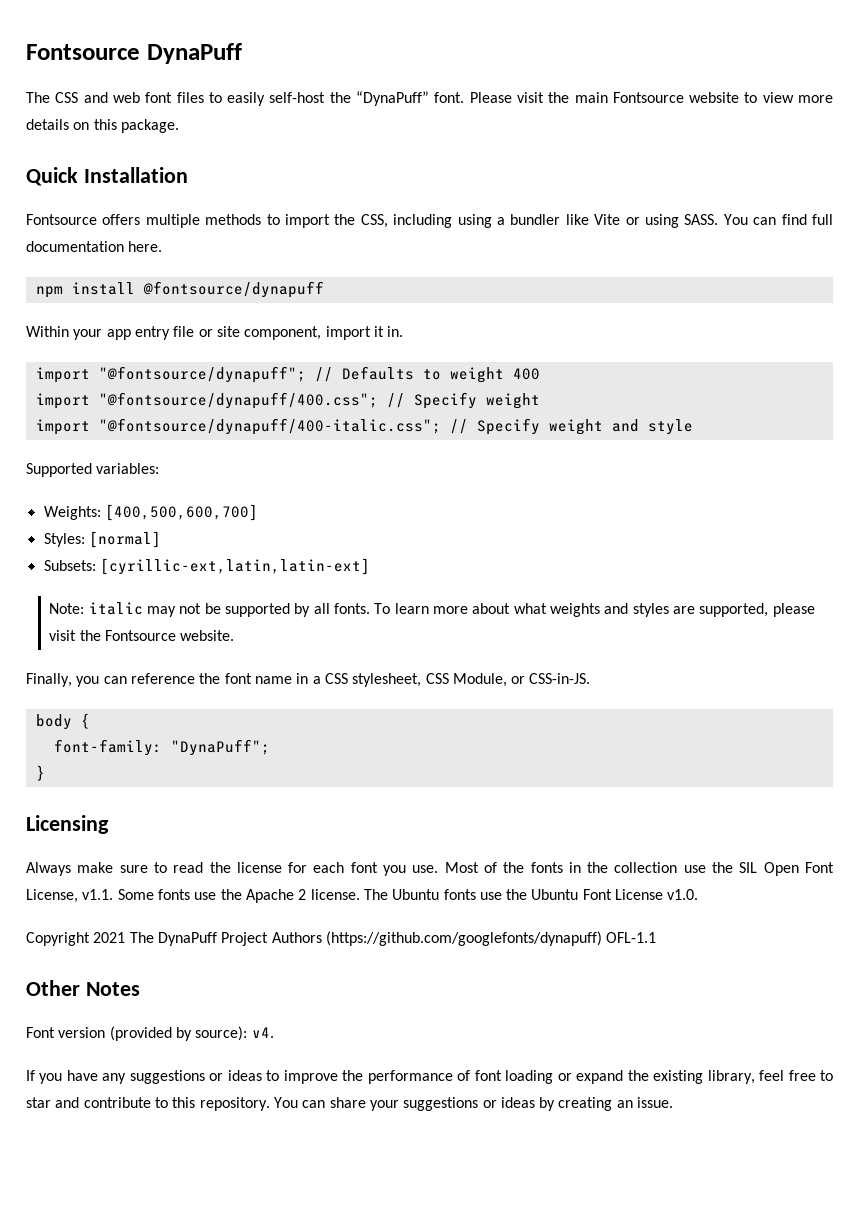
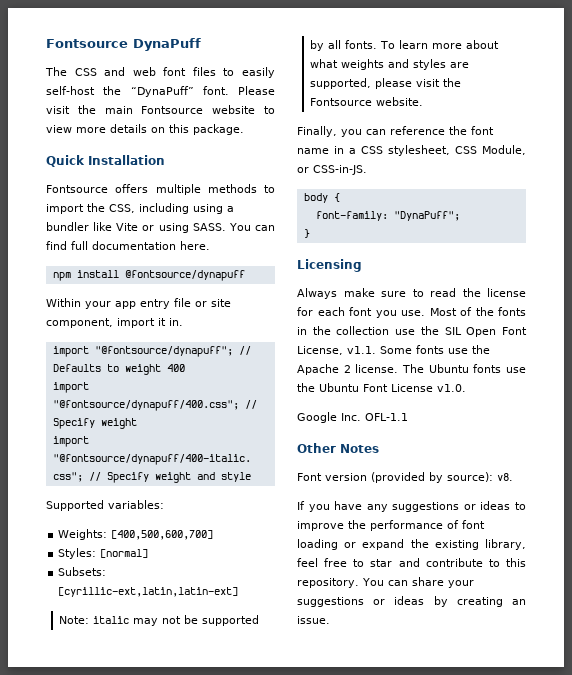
[26,931,602,946] Copyright 2021 The DynaPuff Project Authors (https://github.com/googlefonts/dynapuff) -> [297,412,361,423] Google Inc.
[251,1027,274,1038] v4. -> [497,473,513,481] v8.

